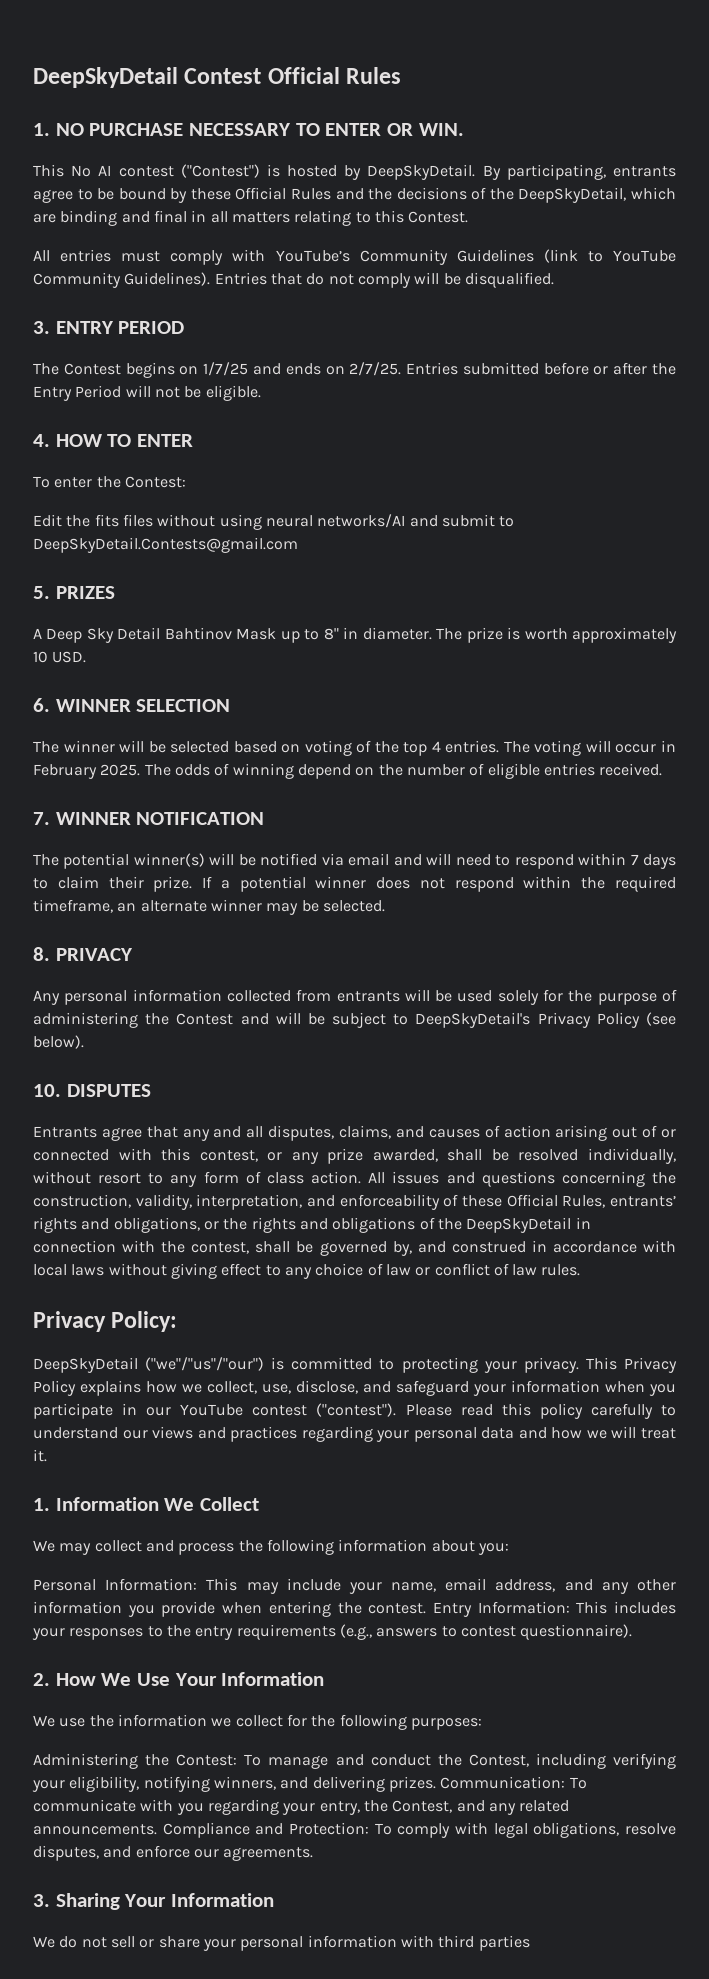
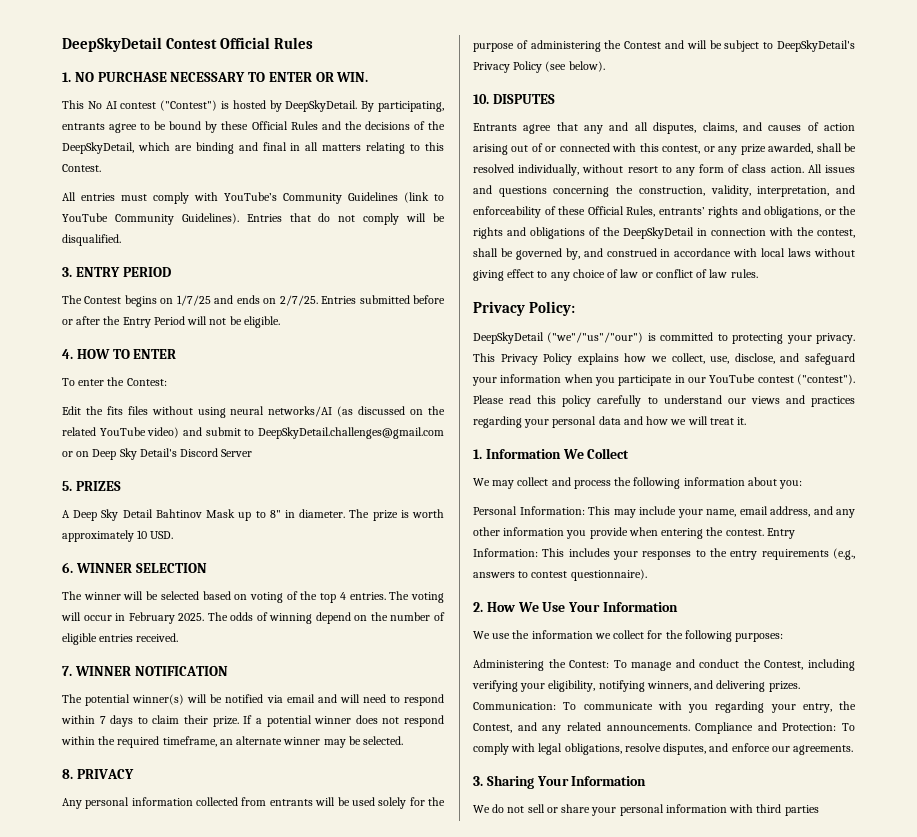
[409,514,515,527] [33,537,298,553] and submit to DeepSkyDetail.Contests@gmail.com -> [337,406,446,417] [62,427,444,439] [62,448,253,460] (as discussed on the related YouTube video) and submit to DeepSkyDetail.challenges@gmail.com or on Deep Sky Detail's Discord Server

